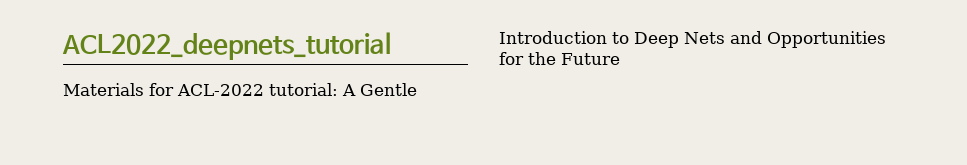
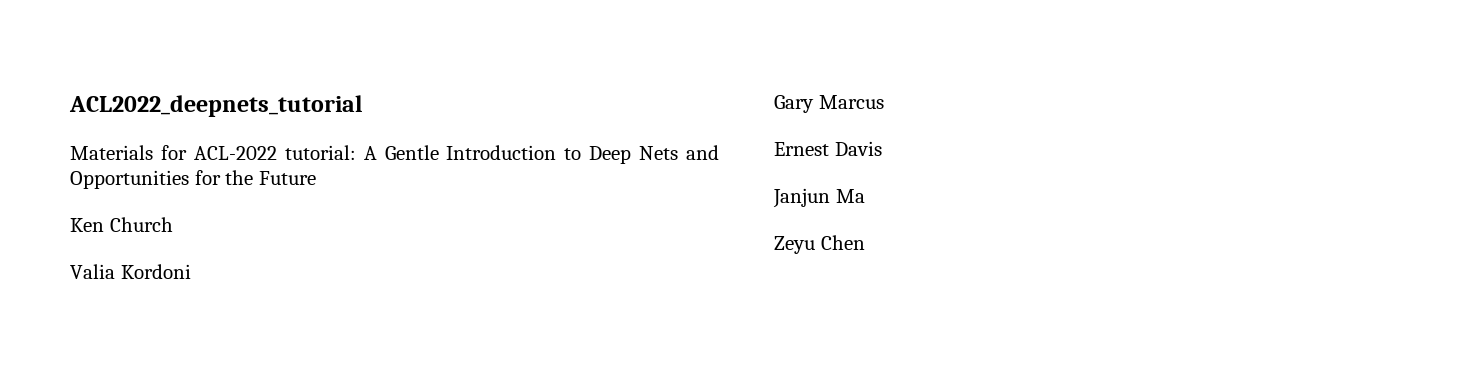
(620, 59) none -> [70,217,173,232] [70,264,191,279] [774,95,884,113] [774,141,882,156] [773,188,865,208] [774,235,865,254] // Ken Church // Valia Kordoni // Gary Marcus // Ernest Davis // Janjun Ma // Zeyu Chen

